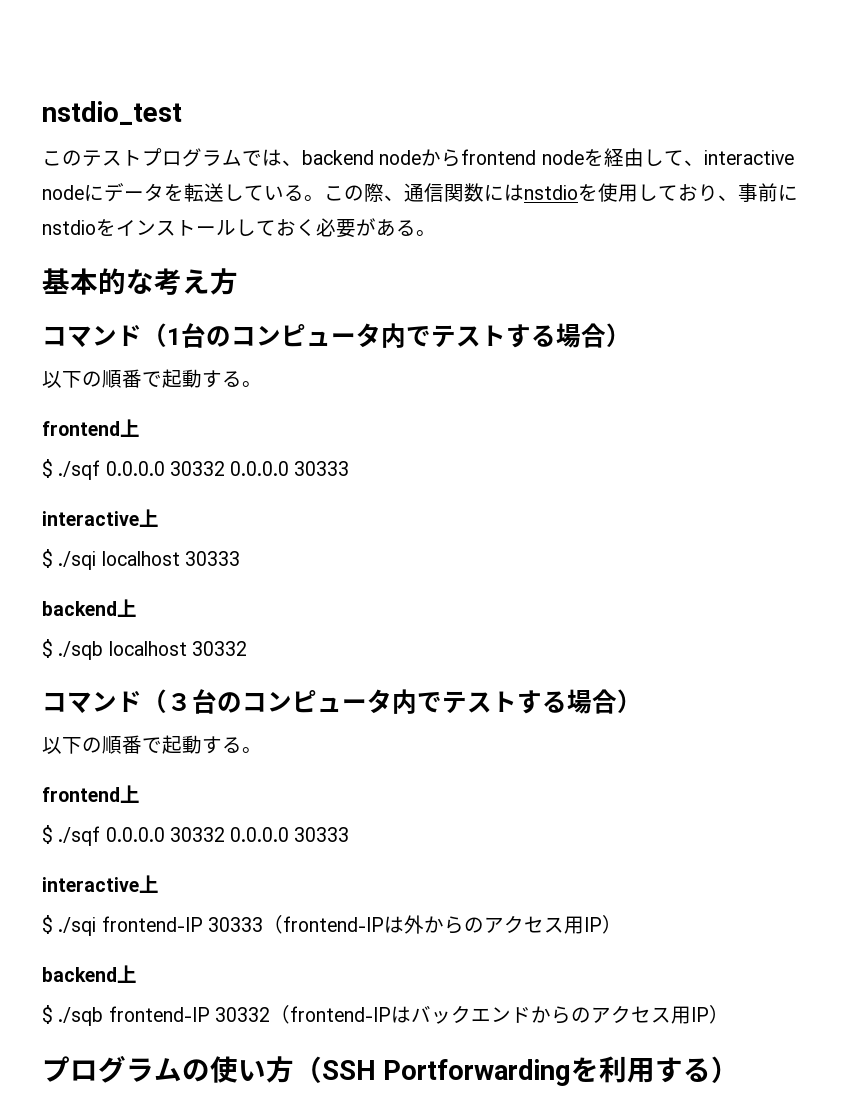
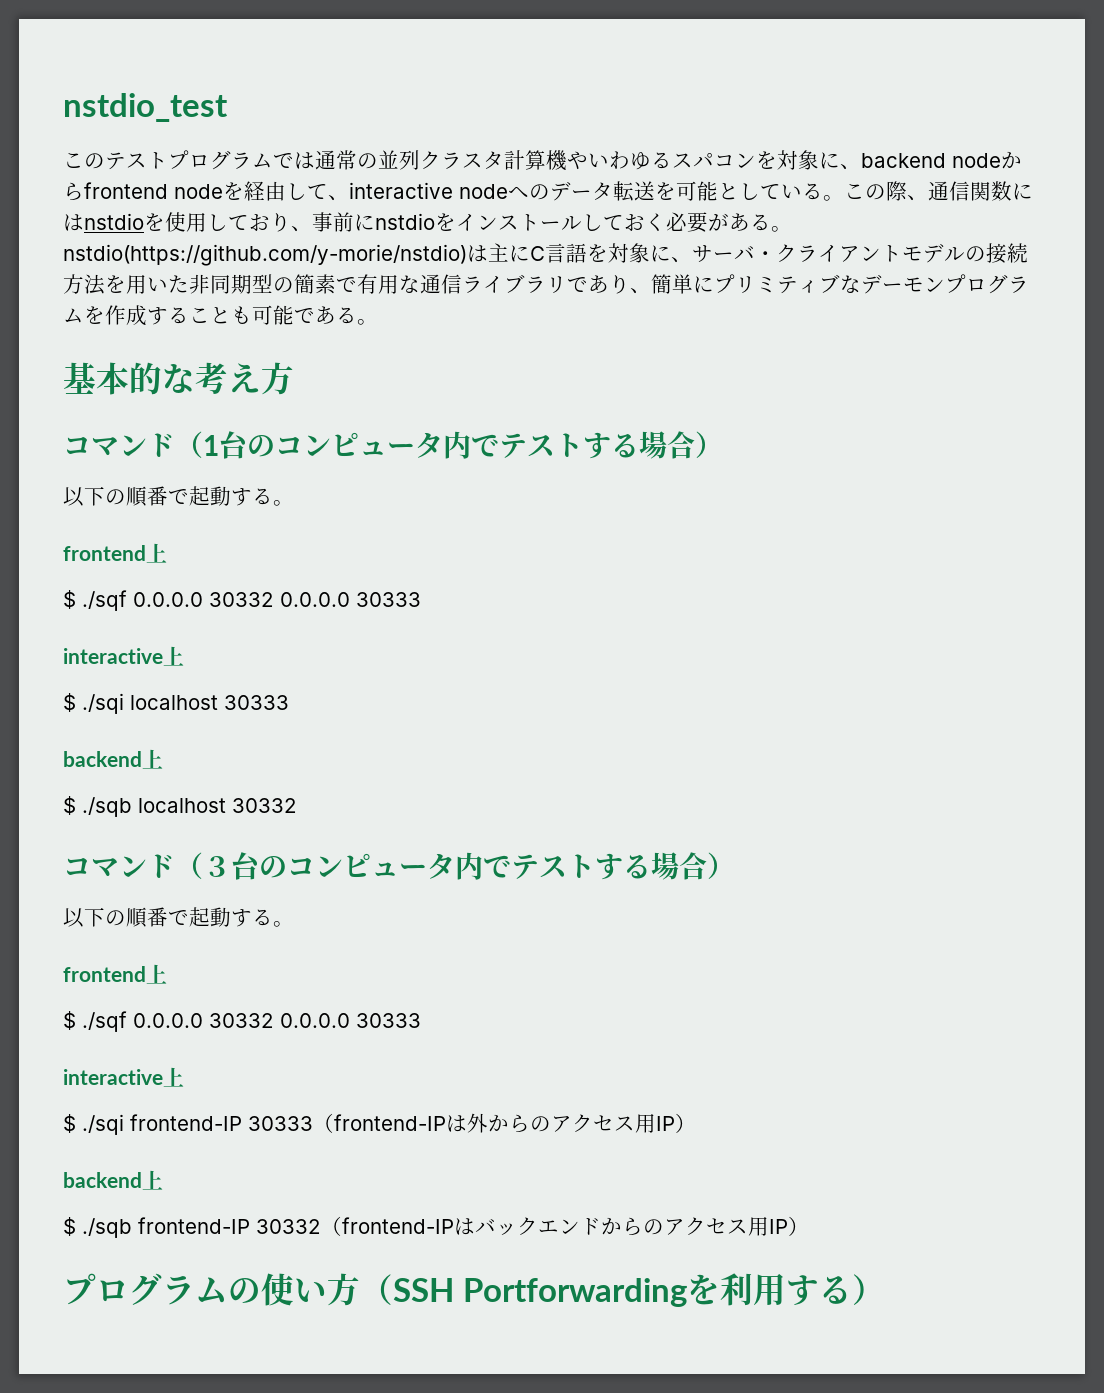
(282, 157) none -> [315,150,840,171] 通常の並列クラスタ計算機やいわゆるスパコンを対象に
[84,183,224,202] にデータを転送 -> [508,181,739,202] へのデータ転送を可能と
(436, 233) none -> [63,243,1028,266] [63,274,1029,295] [63,305,378,326] nstdio(https://github.com/y-morie/nstdio)は主にC言語を対象に、サーバ・クライアントモデルの接続方法を用いた非同期型の簡素で有用な通信ライブラリであり、簡単にプリミティブなデーモンプログラムを作成することも可能である。

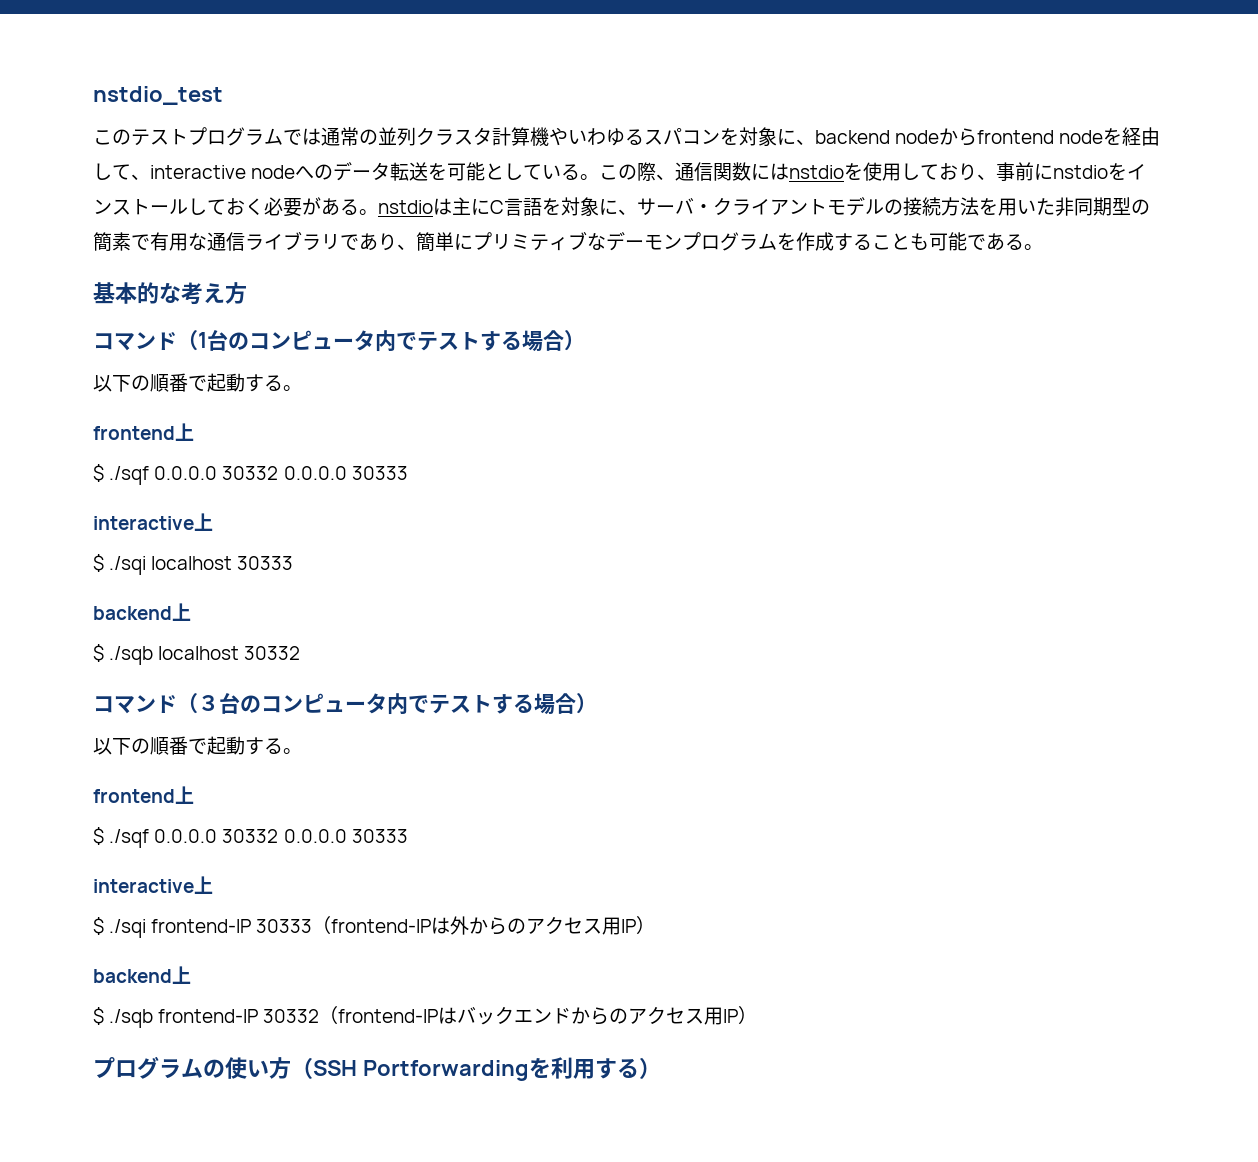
[63,244,467,266] nstdio(https://github.com/y-morie/nstdio) -> [378,200,433,214] nstdio

